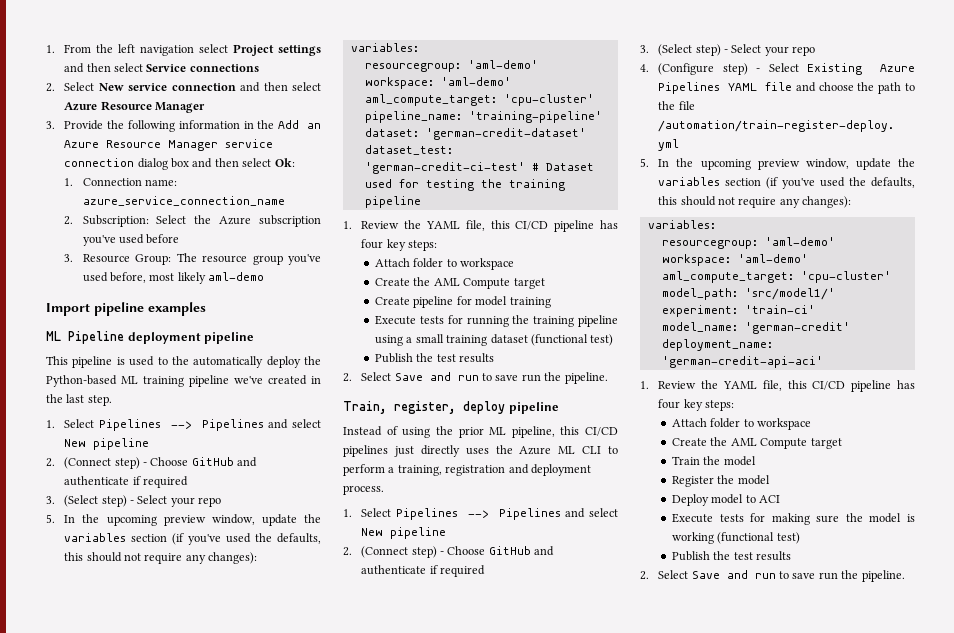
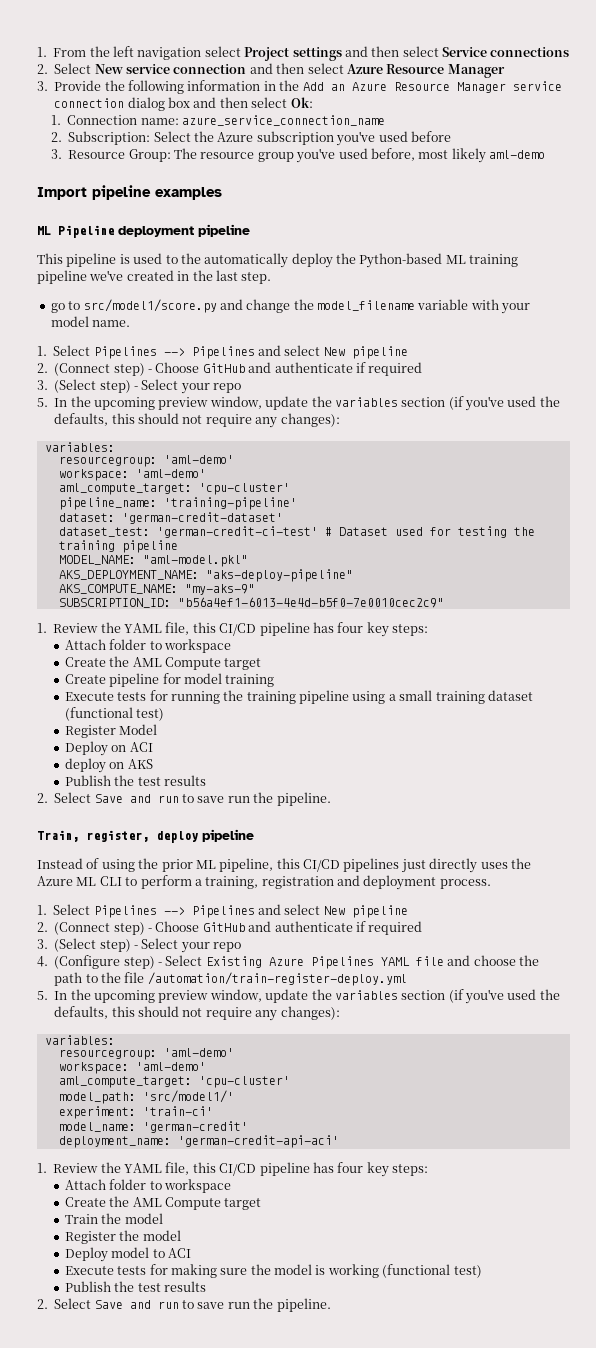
(112, 400) none -> [50,299,531,314] [50,316,131,327] // go to src/model1/score.py and change the model_filename variable with your model name.
(421, 202) none -> [58,555,248,567] [58,569,353,582] [58,584,255,595] [58,597,444,608] // MODEL_NAME: "aml-model.pkl" // AKS_DEPLOYMENT_NAME: "aks-deploy-pipeline" // AKS_COMPUTE_NAME: "my-aks-9" // SUBSCRIPTION_ID: "b56a4ef1-6013-4e4d-b5f0-7e0010cec2c9"
(614, 340) none -> [64,724,158,738] [64,741,153,756] [64,758,153,773] // Register Model // Deploy on ACI // deploy on AKS

